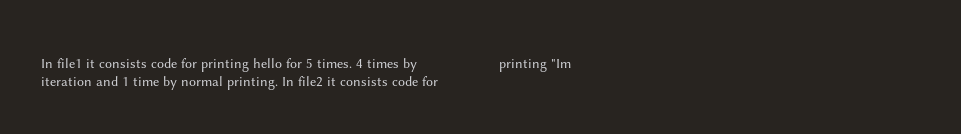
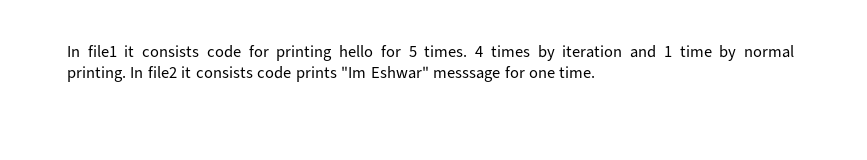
[422,76,438,86] [499,59,571,72] for printing "Im -> [295,66,596,82] prints "Im Eshwar" messsage for one time.

